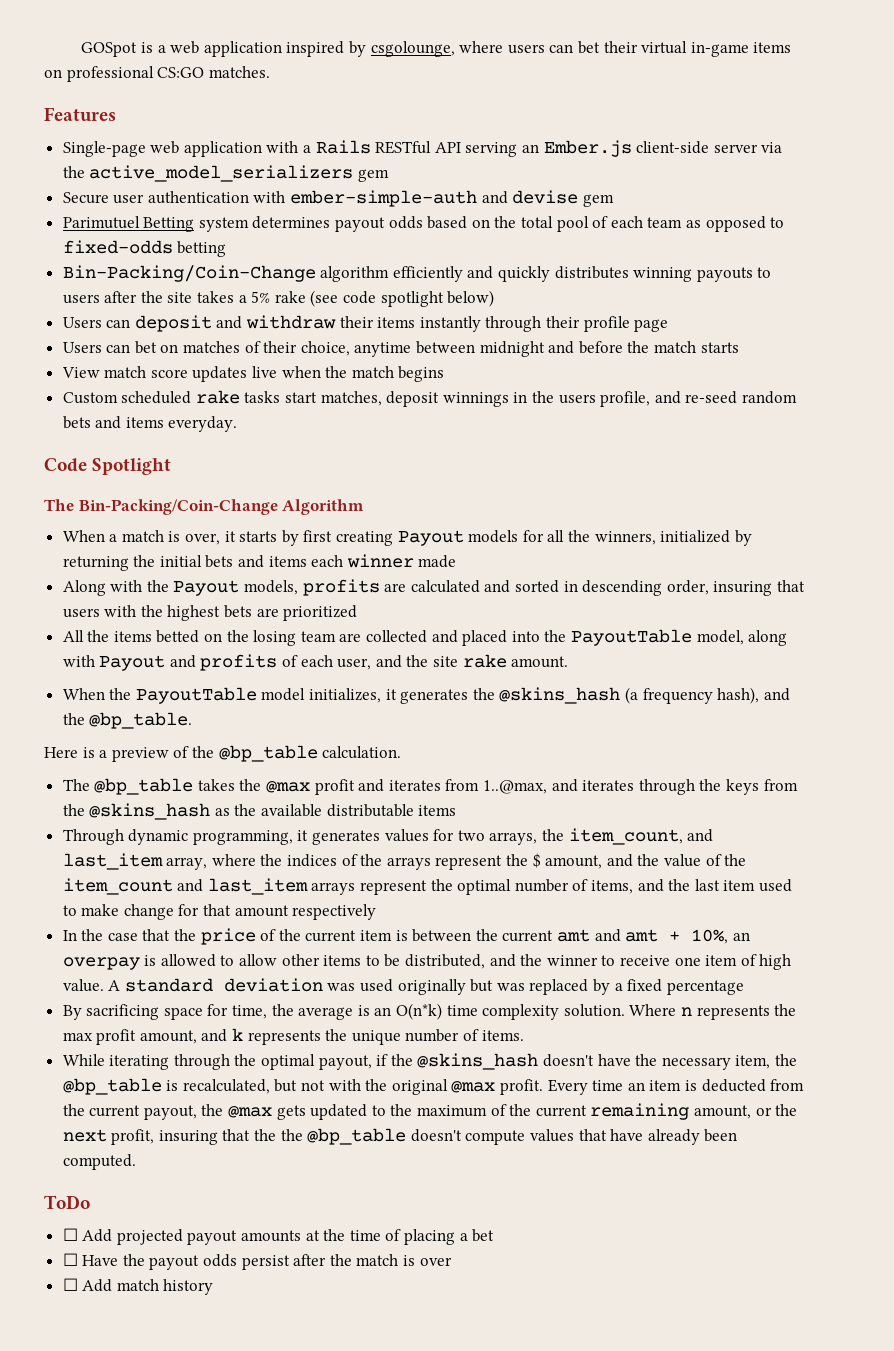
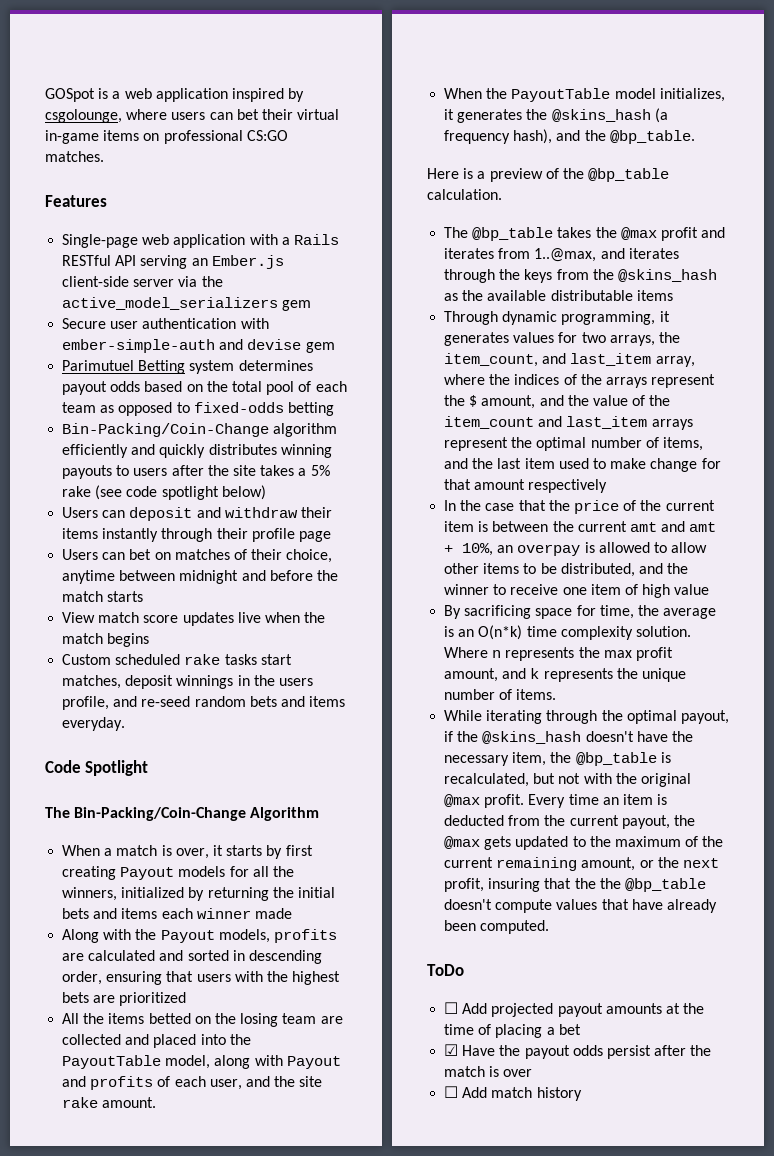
[713,581,773,596] insuring -> [106,971,163,985] ensuring
[62,978,744,995] value. A standard deviation was used originally but was replaced by a fixed percentage -> [674,584,710,595] value
[62,1253,78,1266] ☐ -> [444,1044,459,1056] ☑

